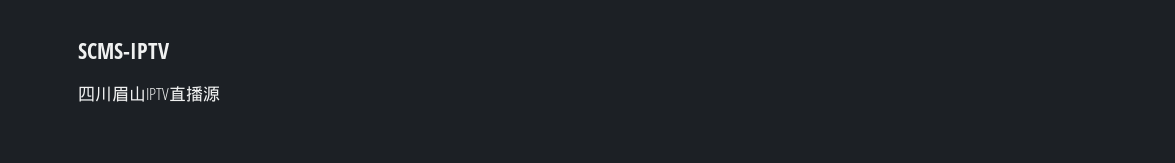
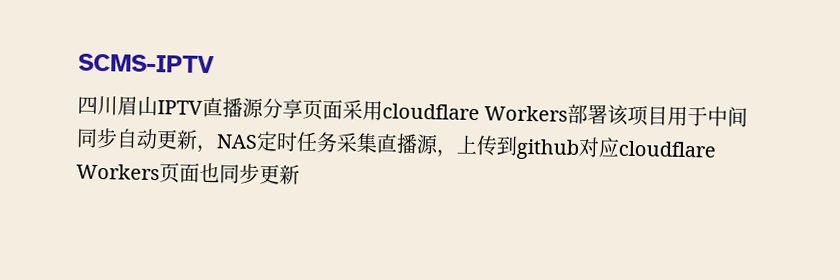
(220, 94) none -> [262,98,749,128] [76,127,717,160] [76,162,300,185] 分享页面采用cloudflare Workers部署该项目用于中间同步自动更新，NAS定时任务采集直播源，上传到github对应cloudflare Workers页面也同步更新

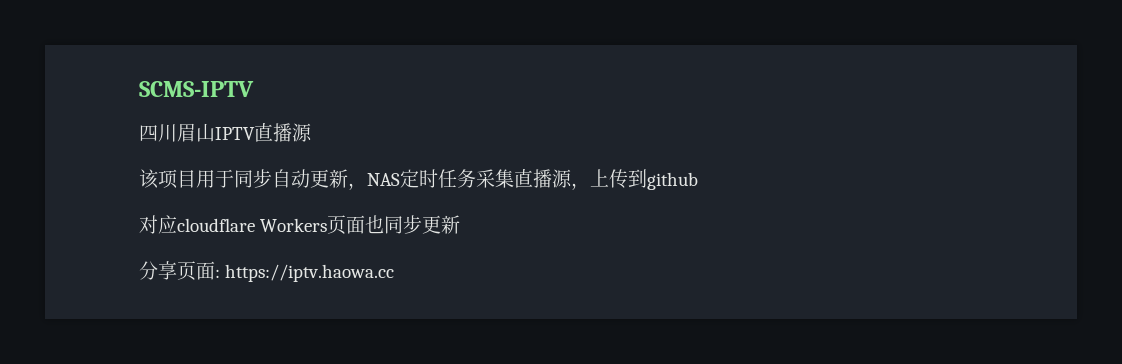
[262,98,609,125] 分享页面采用cloudflare Workers部署 -> (312, 132) //
[707,106,749,128] 中间 -> (234, 178) none
(580, 149) none -> (698, 181) //
(300, 174) none -> [139,261,395,282] // 分享页面: https://iptv.haowa.cc

